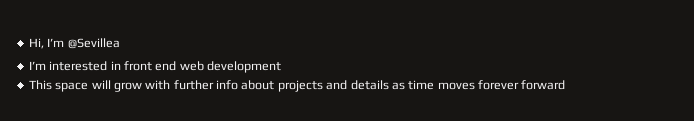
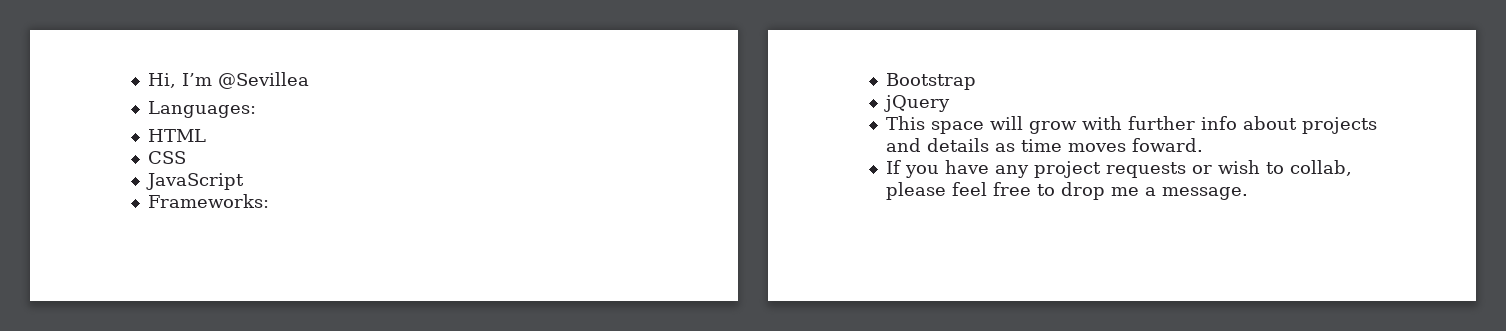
[28,61,281,73] I’m interested in front end web development -> [147,101,256,118] [147,129,206,142] [147,151,186,164] [145,173,244,190] [147,194,269,208] [885,73,976,90] [883,95,950,112] Languages: // HTML // CSS // JavaScript // Frameworks: // Bootstrap // jQuery
[478,80,566,90] forever forward -> [1131,138,1203,152] [885,160,1352,178] [885,182,1248,200] foward. // If you have any project requests or wish to collab, please feel free to drop me a message.

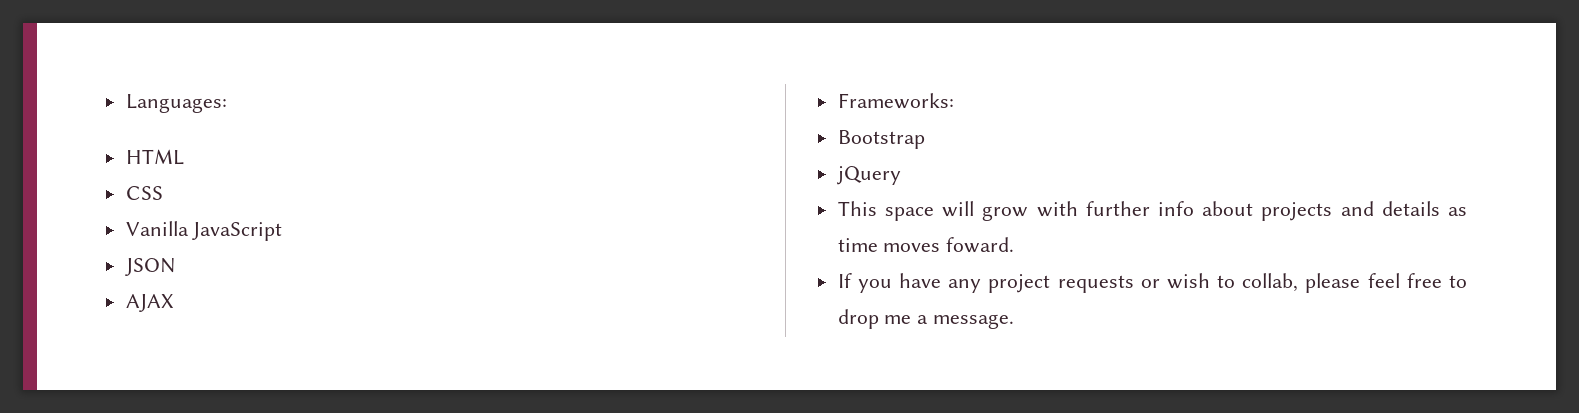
[147,72,309,89] Hi, I’m @Sevillea // -> (125, 103) none
(186, 157) none -> [125,221,189,236] Vanilla
(244, 181) none -> [124,258,175,276] [125,294,174,312] // JSON // AJAX

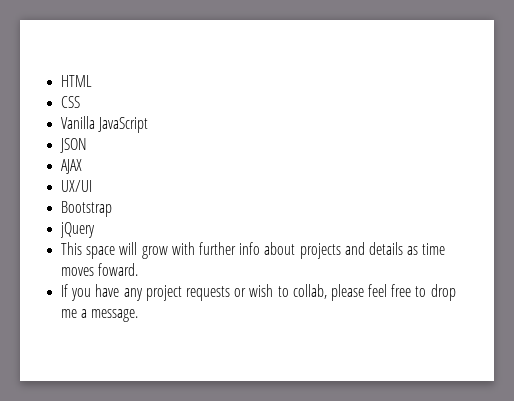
[125,94,227,113] Languages: // -> (61, 81) none
[837,93,954,109] Frameworks: -> [61,180,93,192] UX/UI

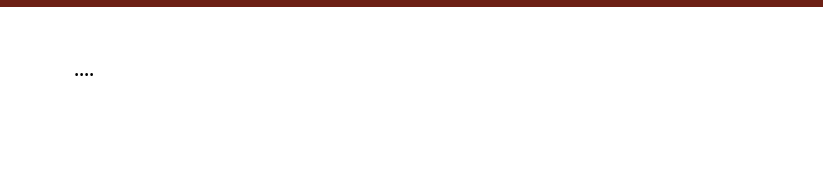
[61,75,93,87] [61,96,81,108] [61,116,149,133] [60,138,88,153] [61,159,83,174] [61,180,93,192] [61,201,113,217] [60,222,96,238] [61,242,446,259] [61,263,139,276] [61,284,456,301] [61,309,139,322] HTML // CSS // Vanilla JavaScript // JSON // AJAX // UX/UI // Bootstrap // jQuery // This space will grow with further info about projects and details as time moves foward. // If you have any project requests or wish to collab, please feel free to drop me a message. -> [74,73,94,76] ....

